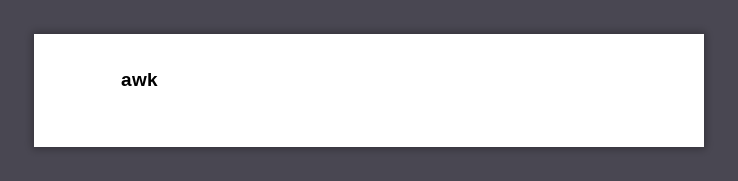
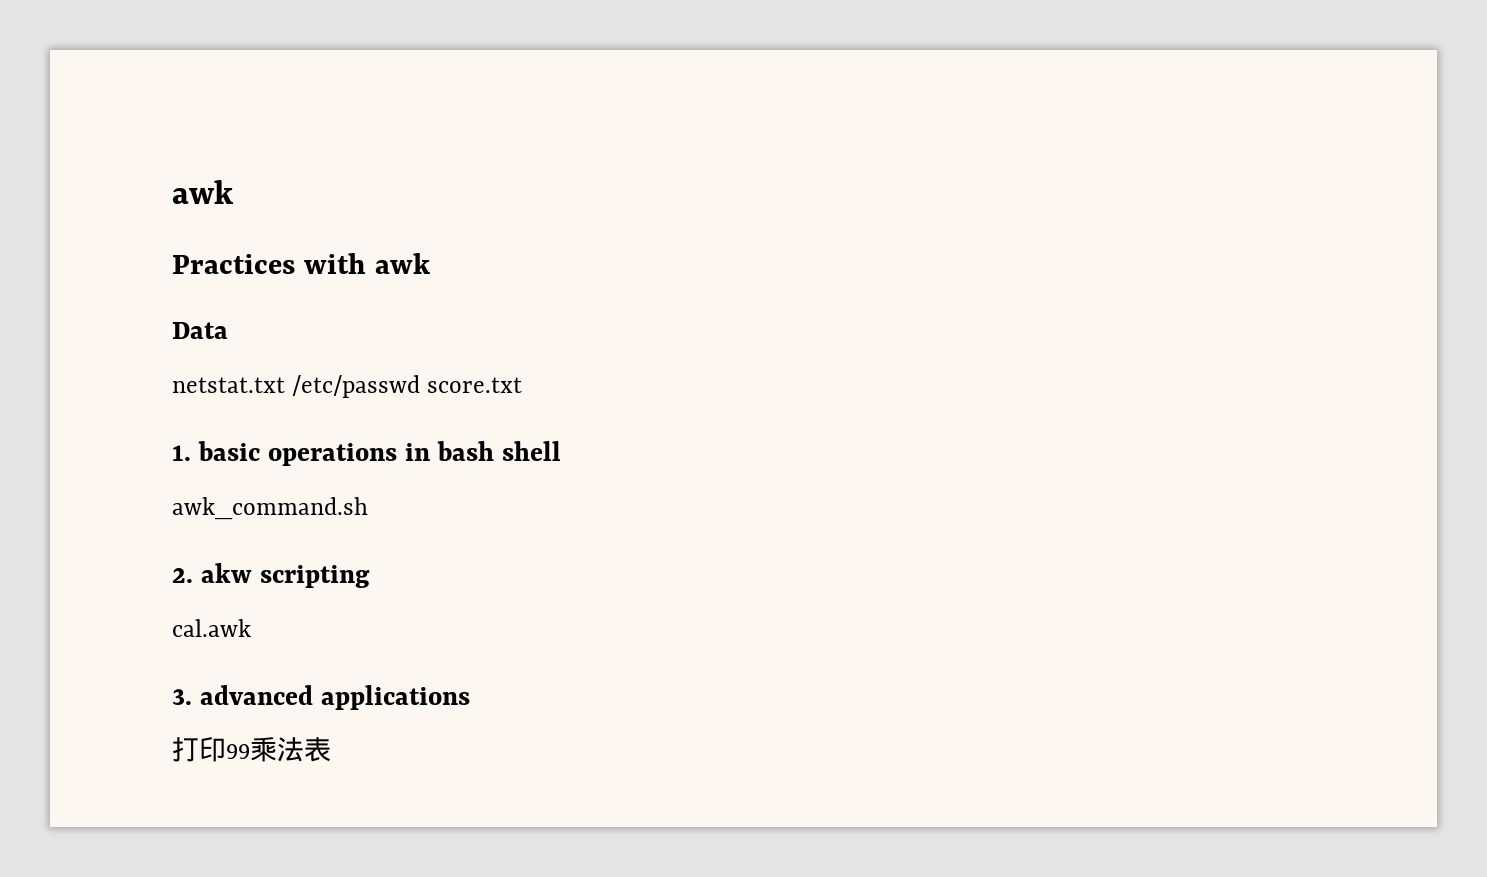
[121,73,158,86] awk -> [172,180,233,204] [172,253,430,274] [172,322,228,339] [172,375,523,398] [172,441,561,466] [172,497,368,520] [172,563,370,588] [172,619,251,637] [172,685,470,710] [172,737,331,762] awk // Practices with awk // Data // netstat.txt /etc/passwd score.txt // 1. basic operations in bash shell // awk_command.sh // 2. akw scripting // cal.awk // 3. advanced applications // 打印99乘法表

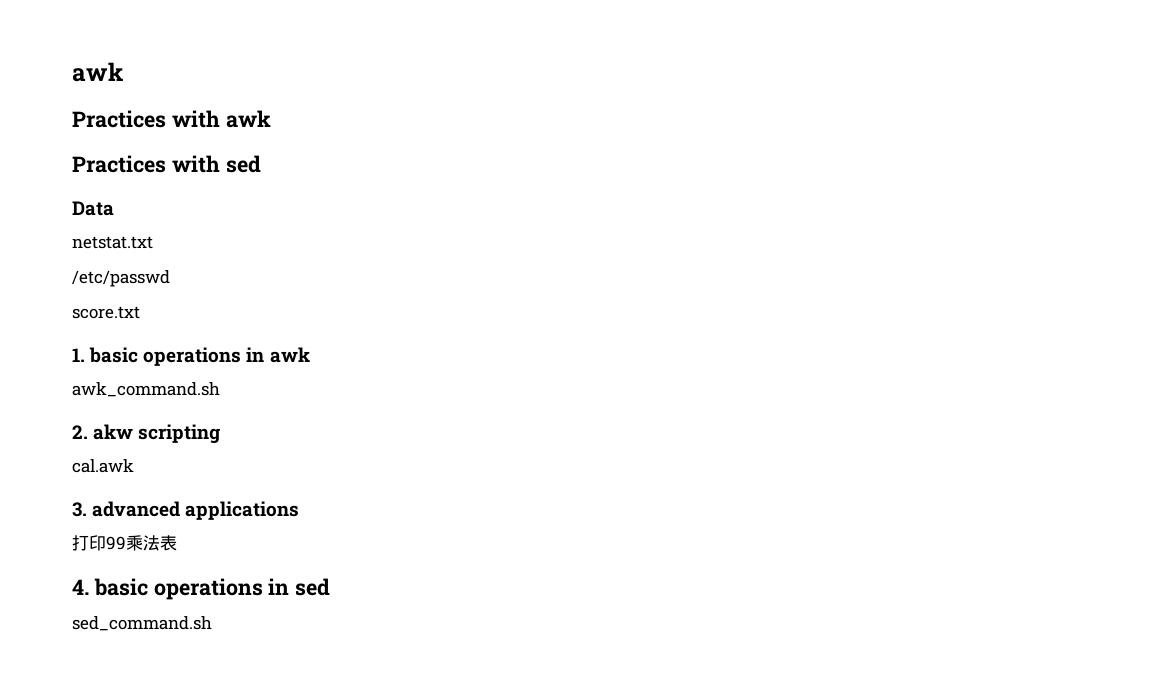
(430, 263) none -> [72,155,261,173] // Practices with sed
(285, 385) none -> (153, 242) //
(421, 386) none -> (170, 278) //
[436,441,561,461] bash shell -> [269,347,310,363] awk
(331, 749) none -> [72,578,331,600] [72,616,212,631] // 4. basic operations in sed // sed_command.sh

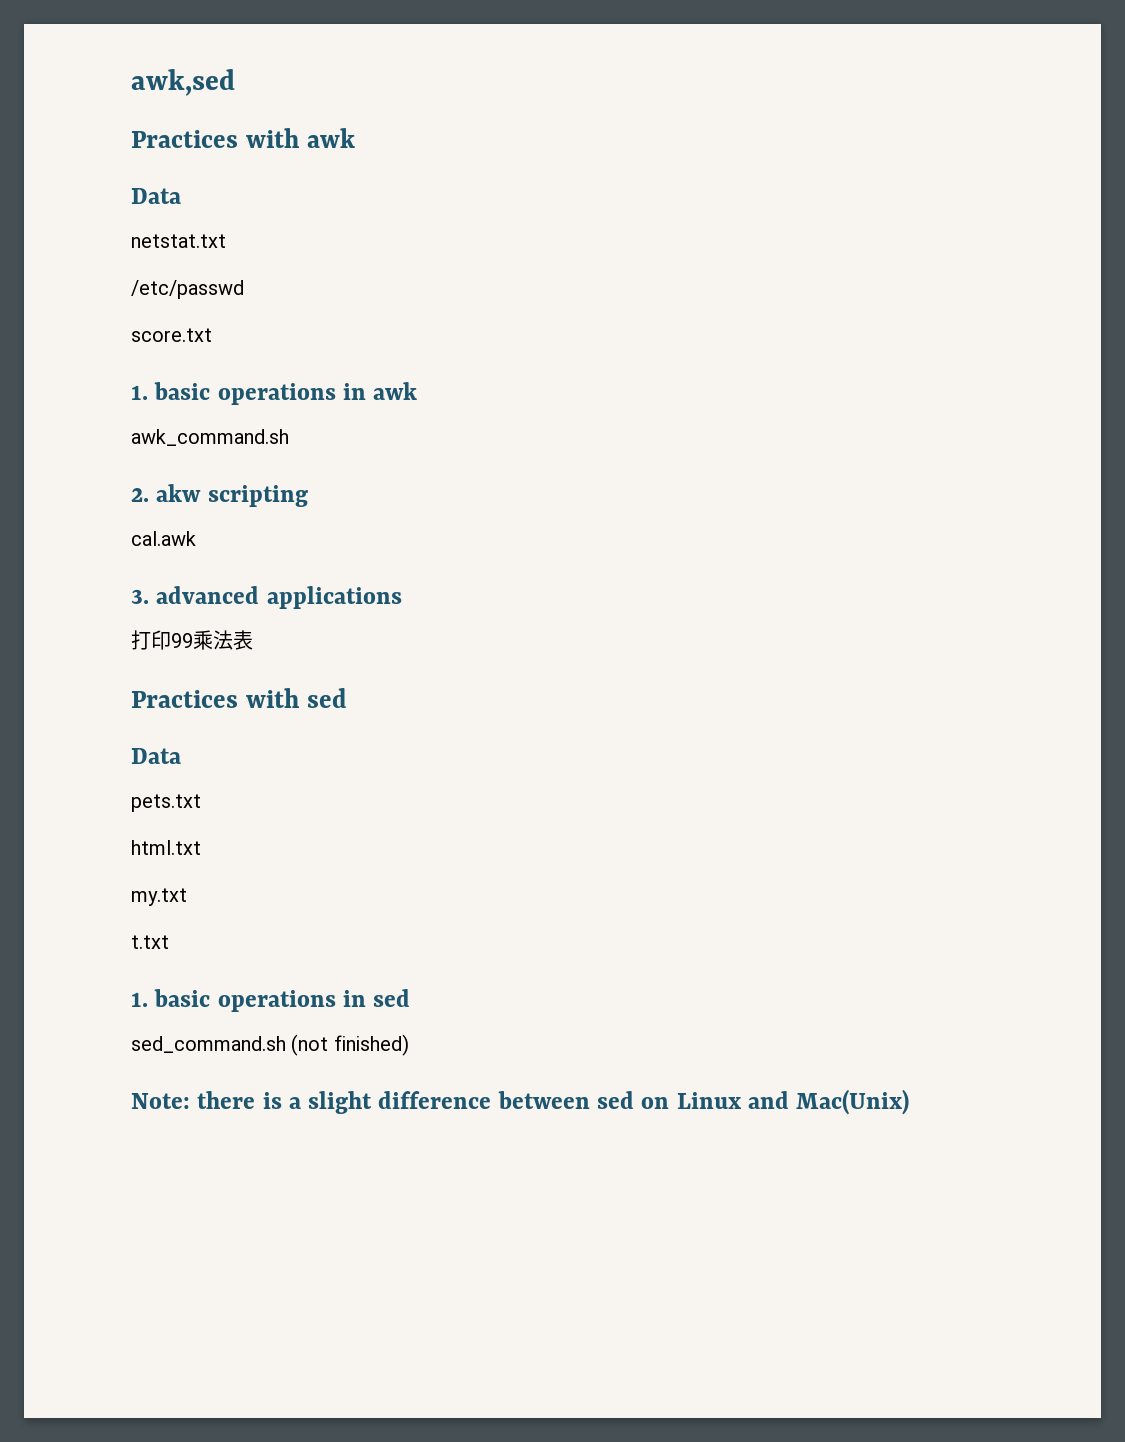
[72,62,123,82] awk -> [131,69,235,96] awk,sed
[72,155,261,173] // Practices with sed -> (355, 138) none
[72,579,89,595] 4. -> [131,688,347,708] [131,748,181,764] [131,794,201,812] [131,840,201,855] [131,888,187,906] [131,935,169,949] [131,992,148,1007] Practices with sed // Data // pets.txt // html.txt // my.txt // t.txt // 1.
(212, 623) none -> [291,1034,409,1056] [131,1089,910,1115] (not finished) // Note: there is a slight difference between sed on Linux and Mac(Unix)

